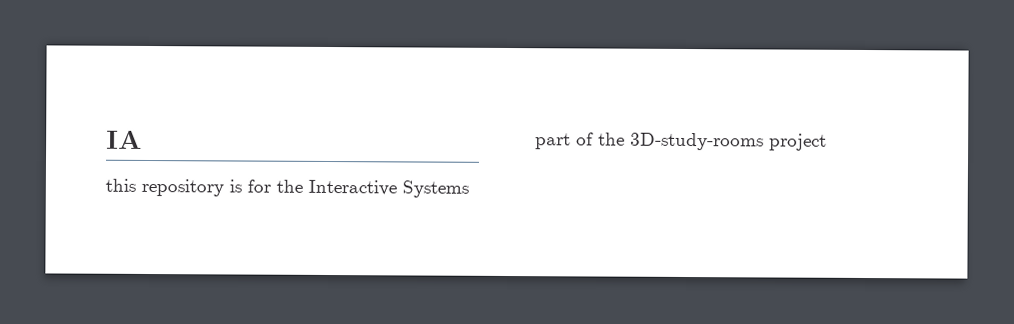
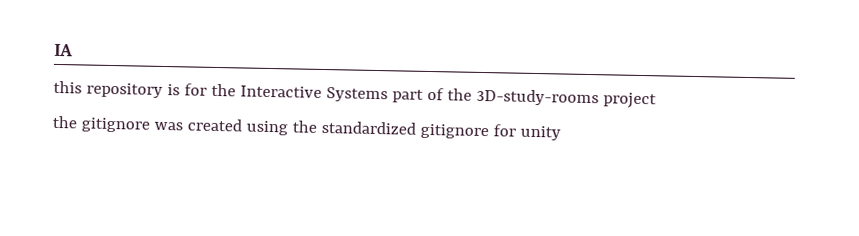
(827, 142) none -> [52,115,561,141] // the gitignore was created using the standardized gitignore for unity

